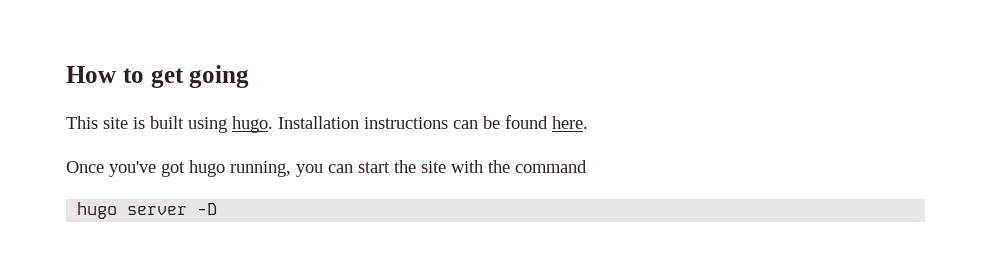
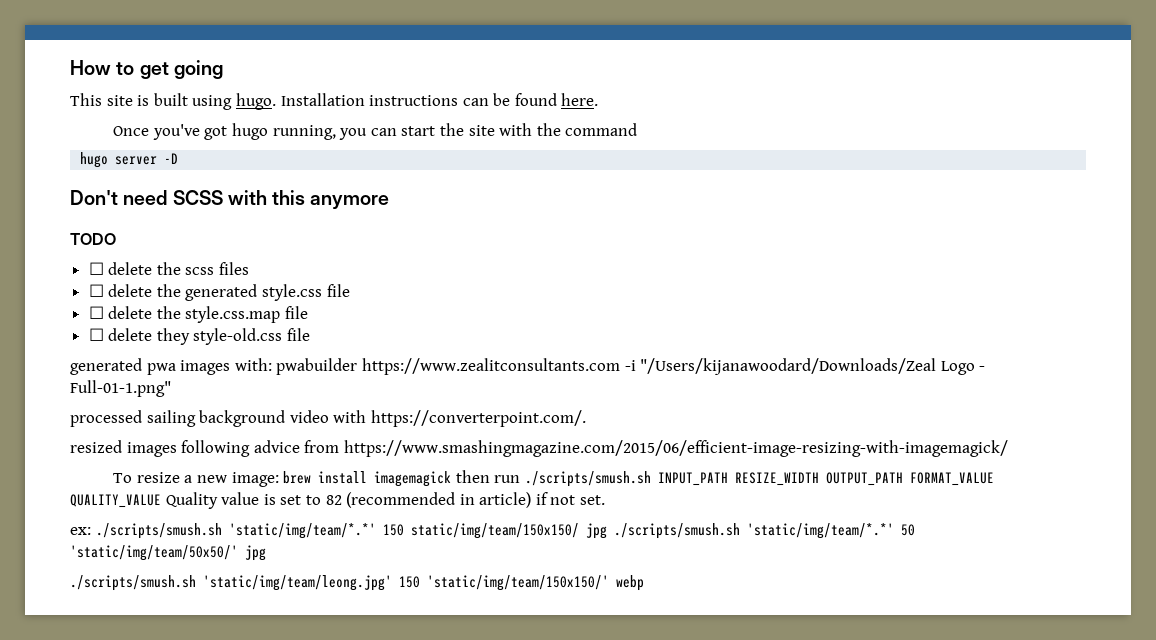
(218, 209) none -> [70,190,390,209] [70,233,116,245] [88,262,250,275] [88,284,350,301] [88,306,309,323] [88,328,311,345] [70,358,986,375] [70,380,171,397] [70,410,586,427] [70,440,1008,457] [113,470,995,487] [70,492,606,509] [70,523,915,539] [70,545,266,561] [70,575,644,591] // Don't need SCSS with this anymore // TODO // ☐ delete the scss files // ☐ delete the generated style.css file // ☐ delete the style.css.map file // ☐ delete they style-old.css file // generated pwa images with: pwabuilder https://www.zealitconsultants.com -i "/Users/kijanawoodard/Downloads/Zeal Logo - Full-01-1.png" // processed sailing background video with https://converterpoint.com/. // resized images following advice from https://www.smashingmagazine.com/2015/06/efficient-image-resizing-with-imagemagick/ // To resize a new image: brew install imagemagick then run ./scripts/smush.sh INPUT_PATH RESIZE_WIDTH OUTPUT_PATH FORMAT_VALUE QUALITY_VALUE Quality value is set to 82 (recommended in article) if not set. // ex: ./scripts/smush.sh 'static/img/team/*.*' 150 static/img/team/150x150/ jpg ./scripts/smush.sh 'static/img/team/*.*' 50 'static/img/team/50x50/' jpg // ./scripts/smush.sh 'static/img/team/leong.jpg' 150 'static/img/team/150x150/' webp

